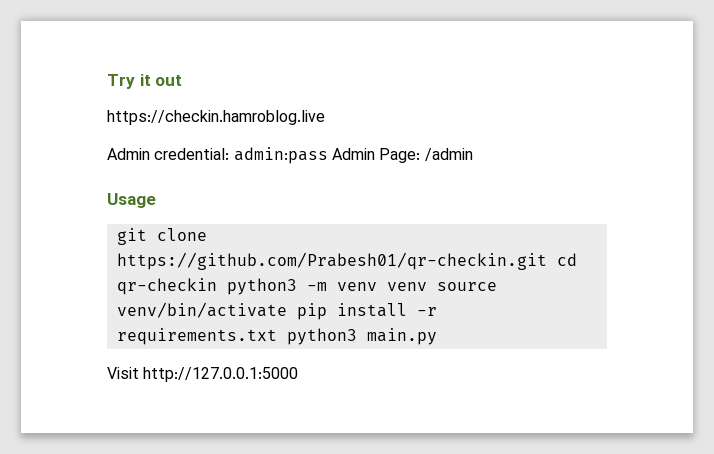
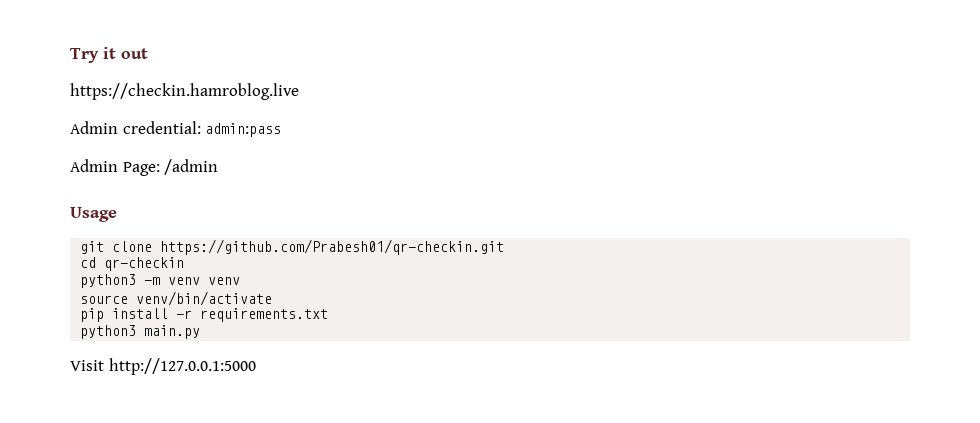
(328, 155) none -> (282, 130) //
(547, 261) none -> (505, 247) //
(217, 286) none -> (185, 264) //
(427, 286) none -> (241, 281) //
(287, 310) none -> (273, 298) //
(277, 336) none -> (329, 315) //

